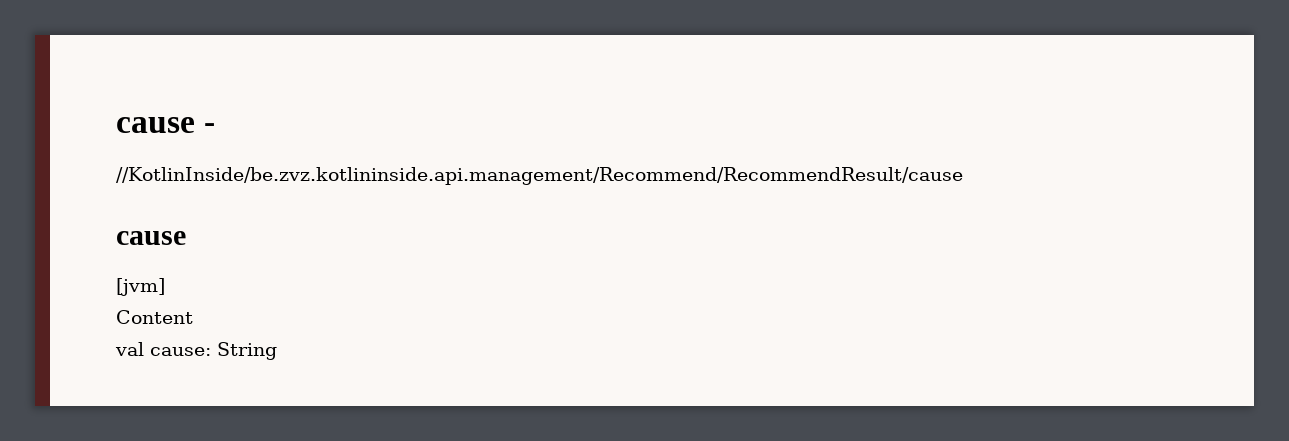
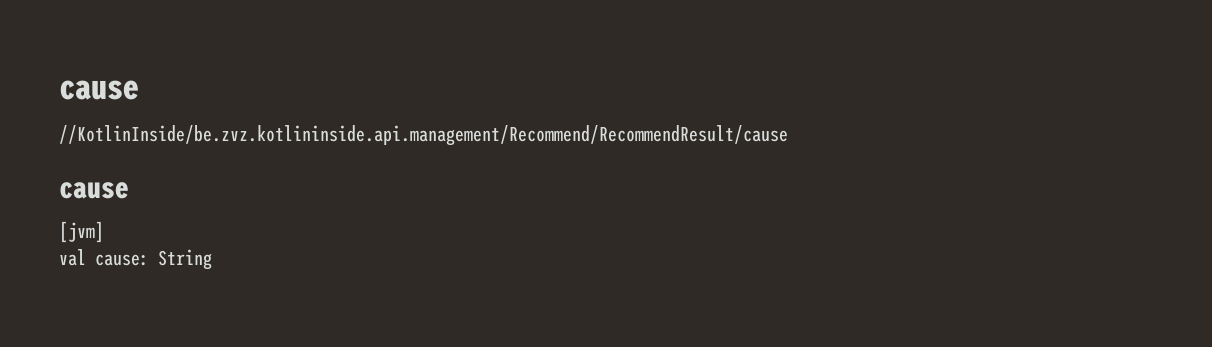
[116,117,216,133] cause - -> [59,80,139,100] cause
[116,310,193,324] // Content -> (104, 232) none

